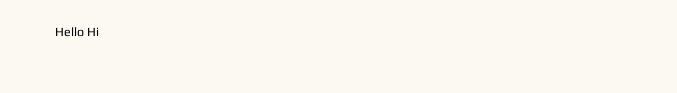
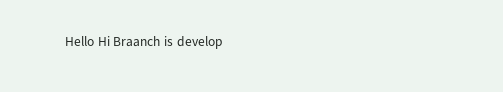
(100, 31) none -> [113,36,223,49] Braanch is develop

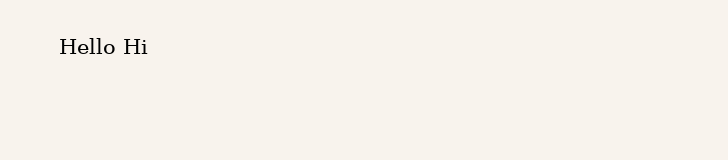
[113,36,223,49] Braanch is develop -> (148, 46) none

